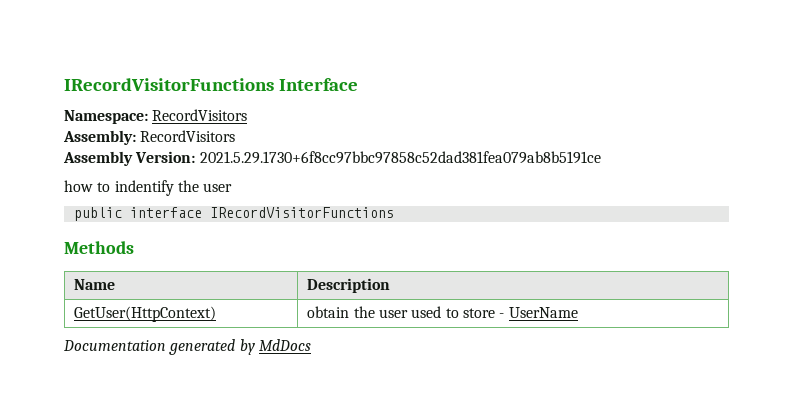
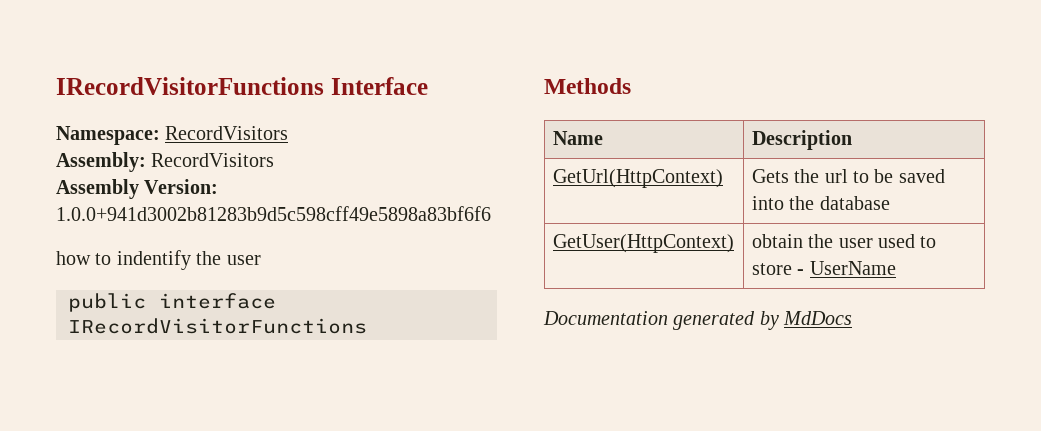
[199,151,601,164] 2021.5.29.1730+6f8cc97bbc97858c52dad381fea079ab8b5191ce -> [56,206,491,221] 1.0.0+941d3002b81283b9d5c598cff49e5898a83bf6f6
(391, 285) none -> [552,169,723,188] [751,169,945,183] [751,196,890,210] // GetUrl(HttpContext) | Gets the url to be saved into the database

